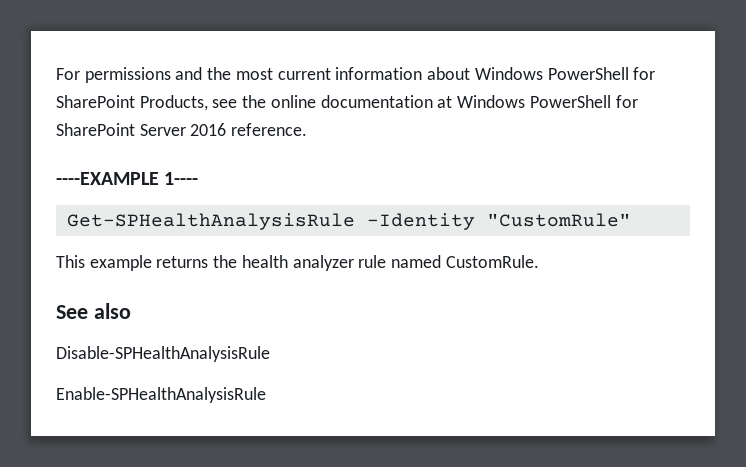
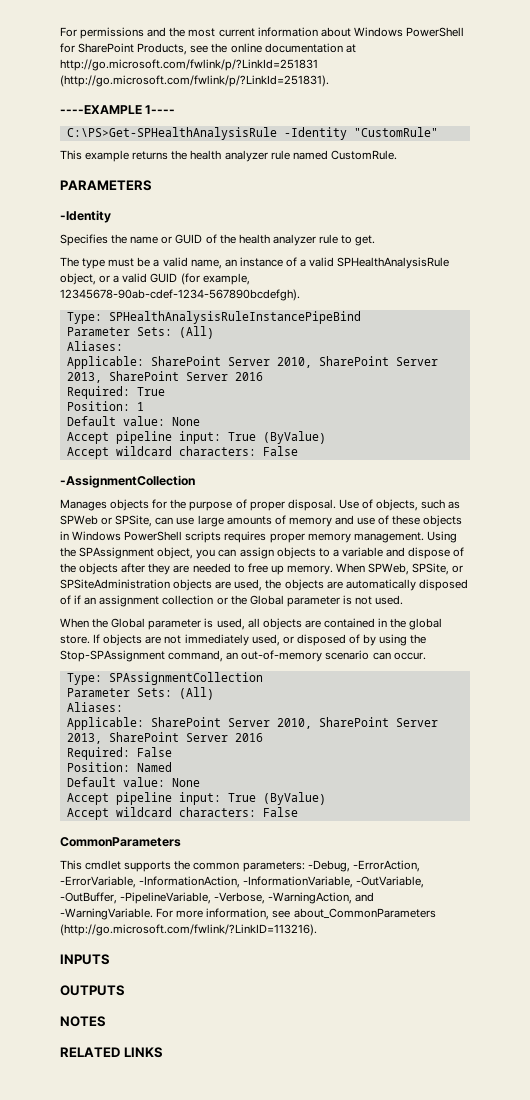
[457,95,638,108] [56,123,308,136] Windows PowerShell for SharePoint Server 2016 reference. -> [60,59,318,71] [60,75,329,87] http://go.microsoft.com/fwlink/p/?LinkId=251831 (http://go.microsoft.com/fwlink/p/?LinkId=251831).
[66,213,355,230] Get-SPHealthAnalysisRule -> [66,127,277,140] C:\PS>Get-SPHealthAnalysisRule
[56,303,131,319] [56,346,270,362] [56,387,266,403] See also // Disable-SPHealthAnalysisRule // Enable-SPHealthAnalysisRule -> [60,180,152,191] [60,210,111,223] [60,234,376,246] [60,257,450,269] [60,273,250,285] [60,289,300,301] [66,311,361,324] [66,326,214,339] [66,341,123,351] [66,356,438,369] [66,371,263,383] [66,386,165,399] [66,401,144,411] [66,416,200,426] [66,431,326,444] [66,446,298,459] [60,475,195,488] [60,499,461,511] [60,515,463,527] [60,531,457,543] [60,547,465,559] [60,563,464,575] [60,579,468,591] [60,595,404,607] [60,618,443,630] [60,634,427,646] [60,650,426,662] [66,672,263,685] [66,687,214,700] [66,702,123,712] [66,717,438,730] [66,732,263,744] [66,747,172,760] [66,762,172,772] [66,777,200,787] [66,792,326,805] [66,807,298,820] [60,837,181,847] [60,860,420,872] [60,876,425,888] [60,892,375,904] [60,908,436,920] [60,924,317,936] [60,954,110,965] [60,985,125,996] [60,1016,106,1027] [60,1047,163,1058] PARAMETERS // -Identity // Specifies the name or GUID of the health analyzer rule to get. // The type must be a valid name, an instance of a valid SPHealthAnalysisRule object, or a valid GUID (for example, 12345678-90ab-cdef-1234-567890bcdefgh). // Type: SPHealthAnalysisRuleInstancePipeBind // Parameter Sets: (All) // Aliases: // Applicable: SharePoint Server 2010, SharePoint Server 2013, SharePoint Server 2016 // Required: True // Position: 1 // Default value: None // Accept pipeline input: True (ByValue) // Accept wildcard characters: False // -AssignmentCollection // Manages objects for the purpose of proper disposal. Use of objects, such as SPWeb or SPSite, can use large amounts of memory and use of these objects in Windows PowerShell scripts requires proper memory management. Using the SPAssignment object, you can assign objects to a variable and dispose of the objects after they are needed to free up memory. When SPWeb, SPSite, or SPSiteAdministration objects are used, the objects are automatically disposed of if an assignment collection or the Global parameter is not used. // When the Global parameter is used, all objects are contained in the global store. If objects are not immediately used, or disposed of by using the Stop-SPAssignment command, an out-of-memory scenario can occur. // Type: SPAssignmentCollection // Parameter Sets: (All) // Aliases: // Applicable: SharePoint Server 2010, SharePoint Server 2013, SharePoint Server 2016 // Required: False // Position: Named // Default value: None // Accept pipeline input: True (ByValue) // Accept wildcard characters: False // CommonParameters // This cmdlet supports the common parameters: -Debug, -ErrorAction, -ErrorVariable, -InformationAction, -InformationVariable, -OutVariable, -OutBuffer, -PipelineVariable, -Verbose, -WarningAction, and -WarningVariable. For more information, see about_CommonParameters (http://go.microsoft.com/fwlink/?LinkID=113216). // INPUTS // OUTPUTS // NOTES // RELATED LINKS

